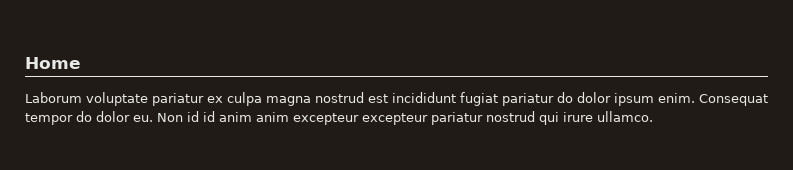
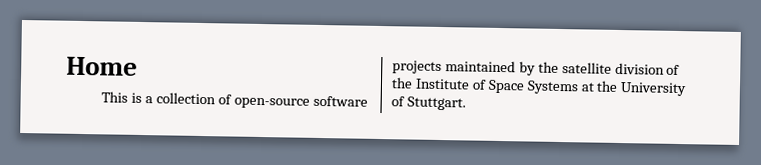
[25,92,768,106] [25,111,653,125] Laborum voluptate pariatur ex culpa magna nostrud est incididunt fugiat pariatur do dolor ipsum enim. Consequat tempor do dolor eu. Non id id anim anim excepteur excepteur pariatur nostrud qui irure ullamco. -> [101,91,368,109] [392,60,681,76] [391,77,688,97] [391,96,466,111] This is a collection of open-source software projects maintained by the satellite division of the Institute of Space Systems at the University of Stuttgart.

